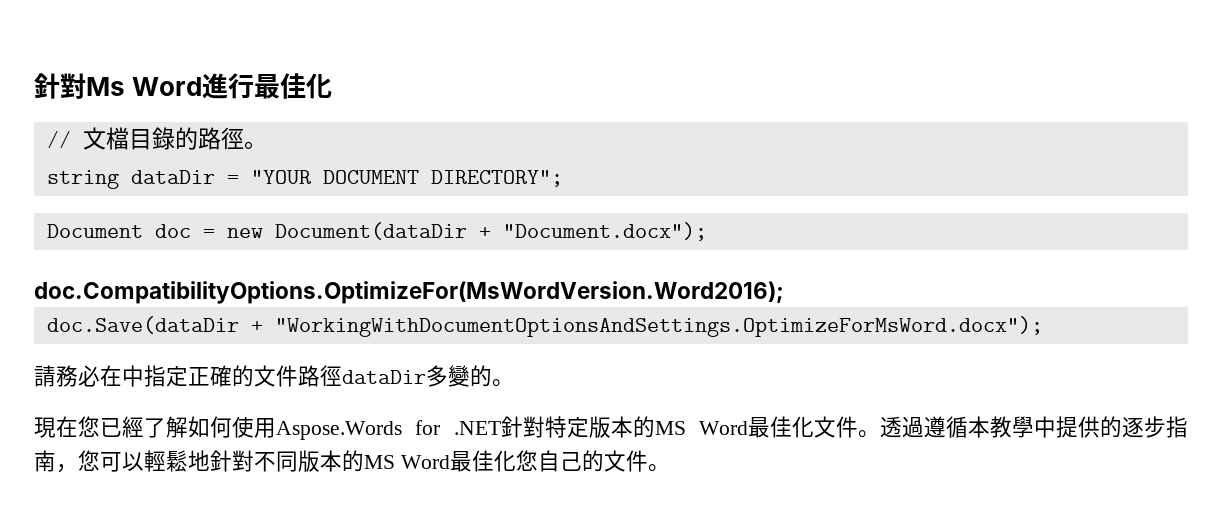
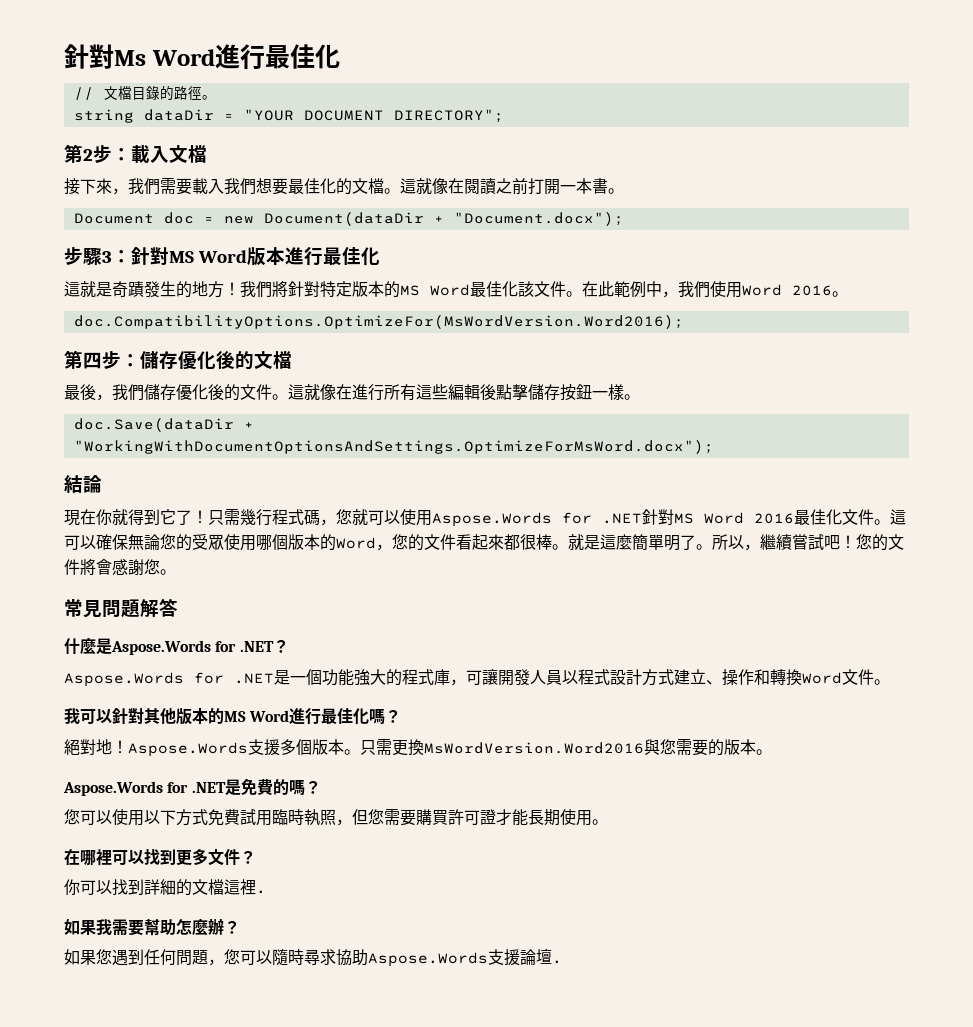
(563, 178) none -> [64,144,207,163] [64,178,624,195] // 第2步：載入文檔 // 接下來，我們需要載入我們想要最佳化的文檔。這就像在閱讀之前打開一本書。
[34,281,784,304] [46,316,1043,337] [34,365,514,387] [34,416,501,440] doc.CompatibilityOptions.OptimizeFor(MsWordVersion.Word2016); // doc.Save(dataDir + "WorkingWithDocumentOptionsAndSettings.OptimizeForMsWord.docx"); // 請務必在中指定正確的文件路徑dataDir多變的。 // 現在您已經了解如何使用Aspose.Words for .NET -> [64,247,380,266] [64,281,288,298] 步驟3：針對MS Word版本進行最佳化 // 這就是奇蹟發生的地方！我們將
[814,416,1188,438] [34,450,670,473] 文件。透過遵循本教學中提供的逐步指南，您可以輕鬆地針對不同版本的MS Word最佳化您自己的文件。 -> [518,281,848,298] [73,315,684,329] [64,350,292,370] [64,384,640,401] [73,418,254,432] [73,440,714,454] [64,475,102,493] [64,509,906,527] [64,534,904,551] [64,559,176,575] [64,598,178,618] [64,638,289,655] [64,669,890,687] [64,708,402,725] [64,739,772,757] [63,778,321,796] [64,809,608,826] [64,848,256,866] [64,879,266,896] [64,918,240,936] [64,949,562,967] 該文件。在此範例中，我們使用Word 2016。 // doc.CompatibilityOptions.OptimizeFor(MsWordVersion.Word2016); // 第四步：儲存優化後的文檔 // 最後，我們儲存優化後的文件。這就像在進行所有這些編輯後點擊儲存按鈕一樣。 // doc.Save(dataDir + "WorkingWithDocumentOptionsAndSettings.OptimizeForMsWord.docx"); // 結論 // 現在你就得到它了！只需幾行程式碼，您就可以使用Aspose.Words for .NET針對MS Word 2016最佳化文件。這可以確保無論您的受眾使用哪個版本的Word，您的文件看起來都很棒。就是這麼簡單明了。所以，繼續嘗試吧！您的文件將會感謝您。 // 常見問題解答 // 什麼是Aspose.Words for .NET？ // Aspose.Words for .NET是一個功能強大的程式庫，可讓開發人員以程式設計方式建立、操作和轉換Word文件。 // 我可以針對其他版本的MS Word進行最佳化嗎？ // 絕對地！Aspose.Words支援多個版本。只需更換MsWordVersion.Word2016與您需要的版本。 // Aspose.Words for .NET是免費的嗎？ // 您可以使用以下方式免費試用臨時執照，但您需要購買許可證才能長期使用。 // 在哪裡可以找到更多文件？ // 你可以找到詳細的文檔這裡. // 如果我需要幫助怎麼辦？ // 如果您遇到任何問題，您可以隨時尋求協助Aspose.Words支援論壇.

